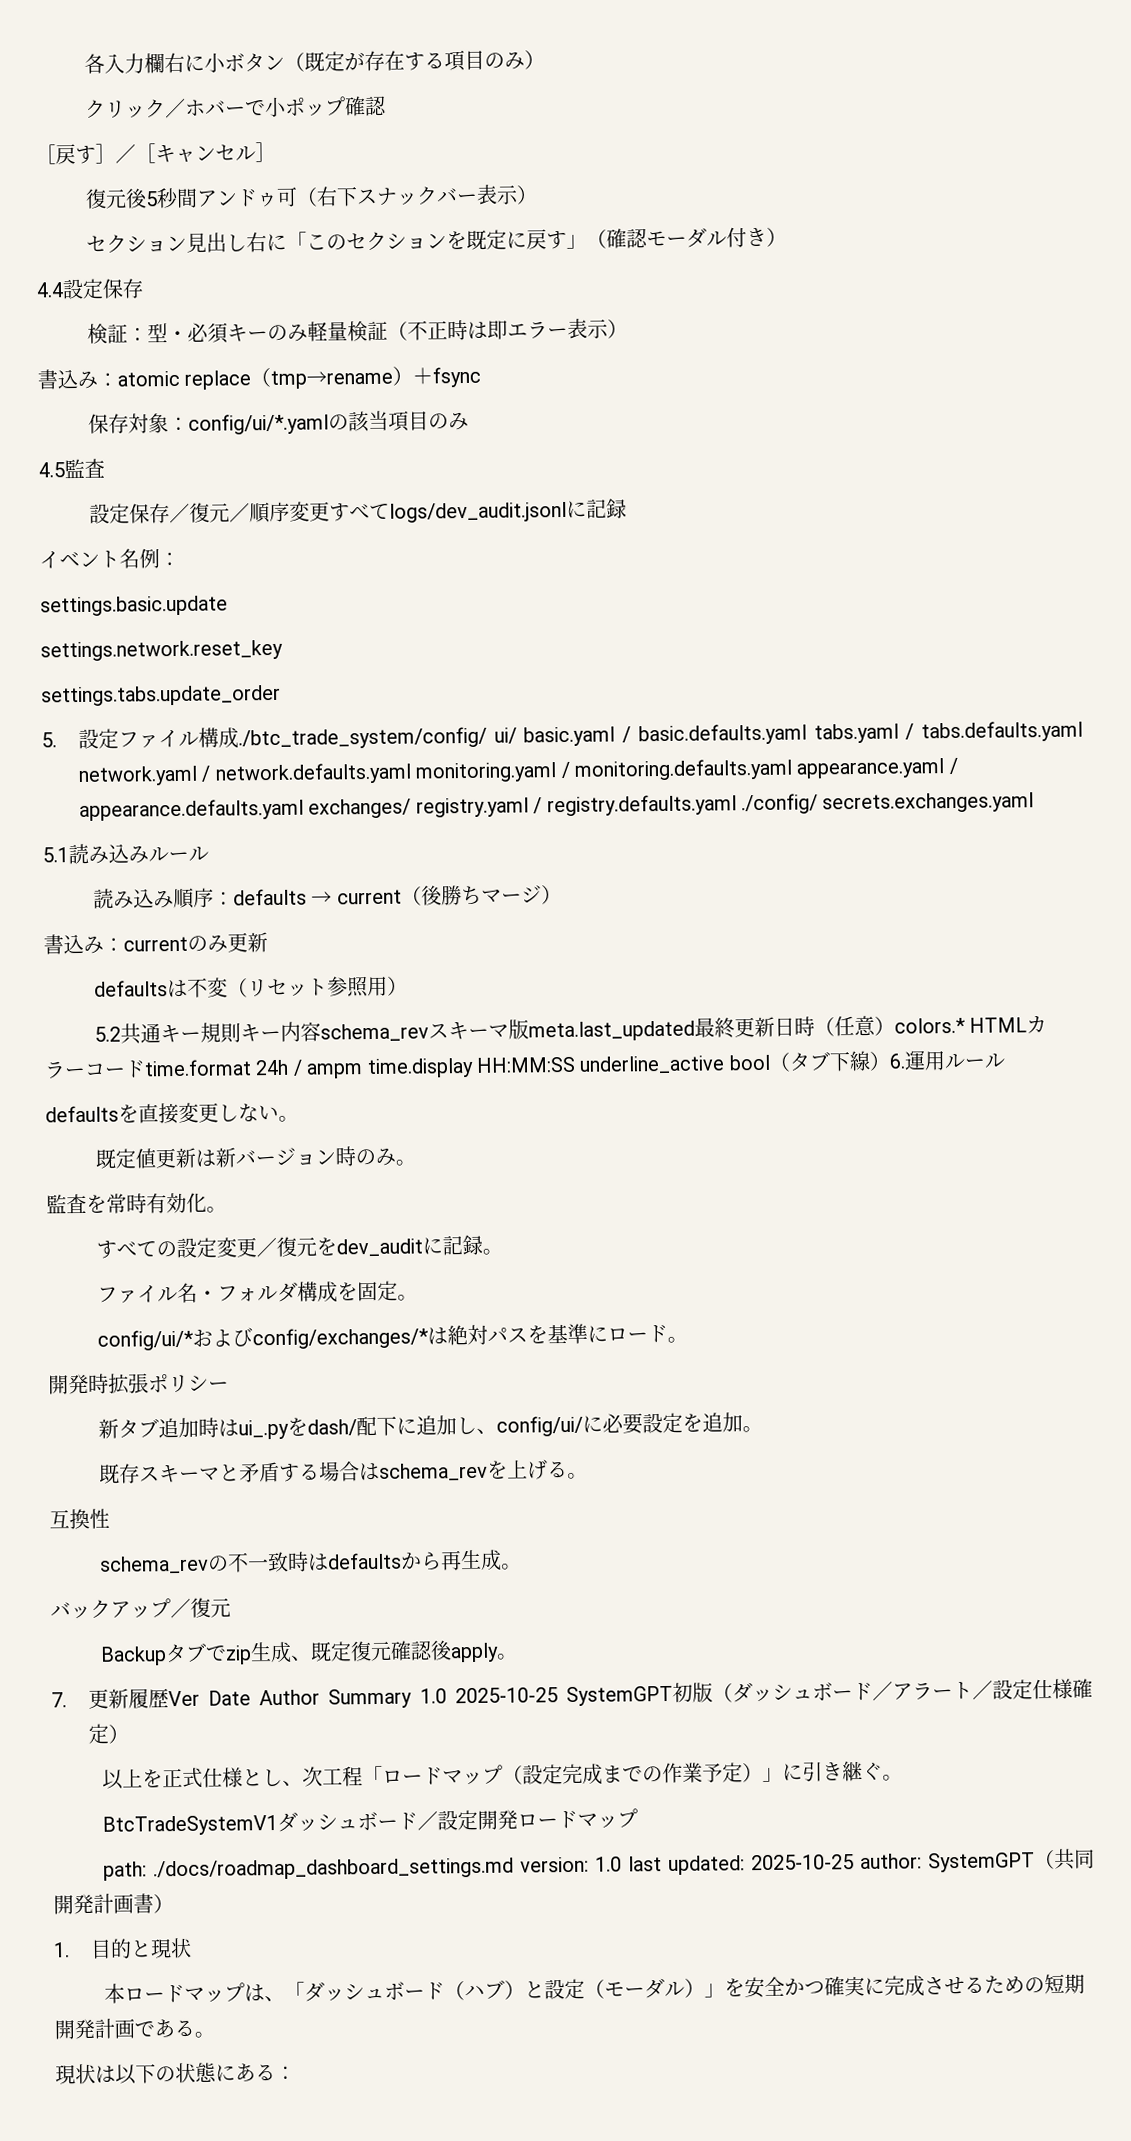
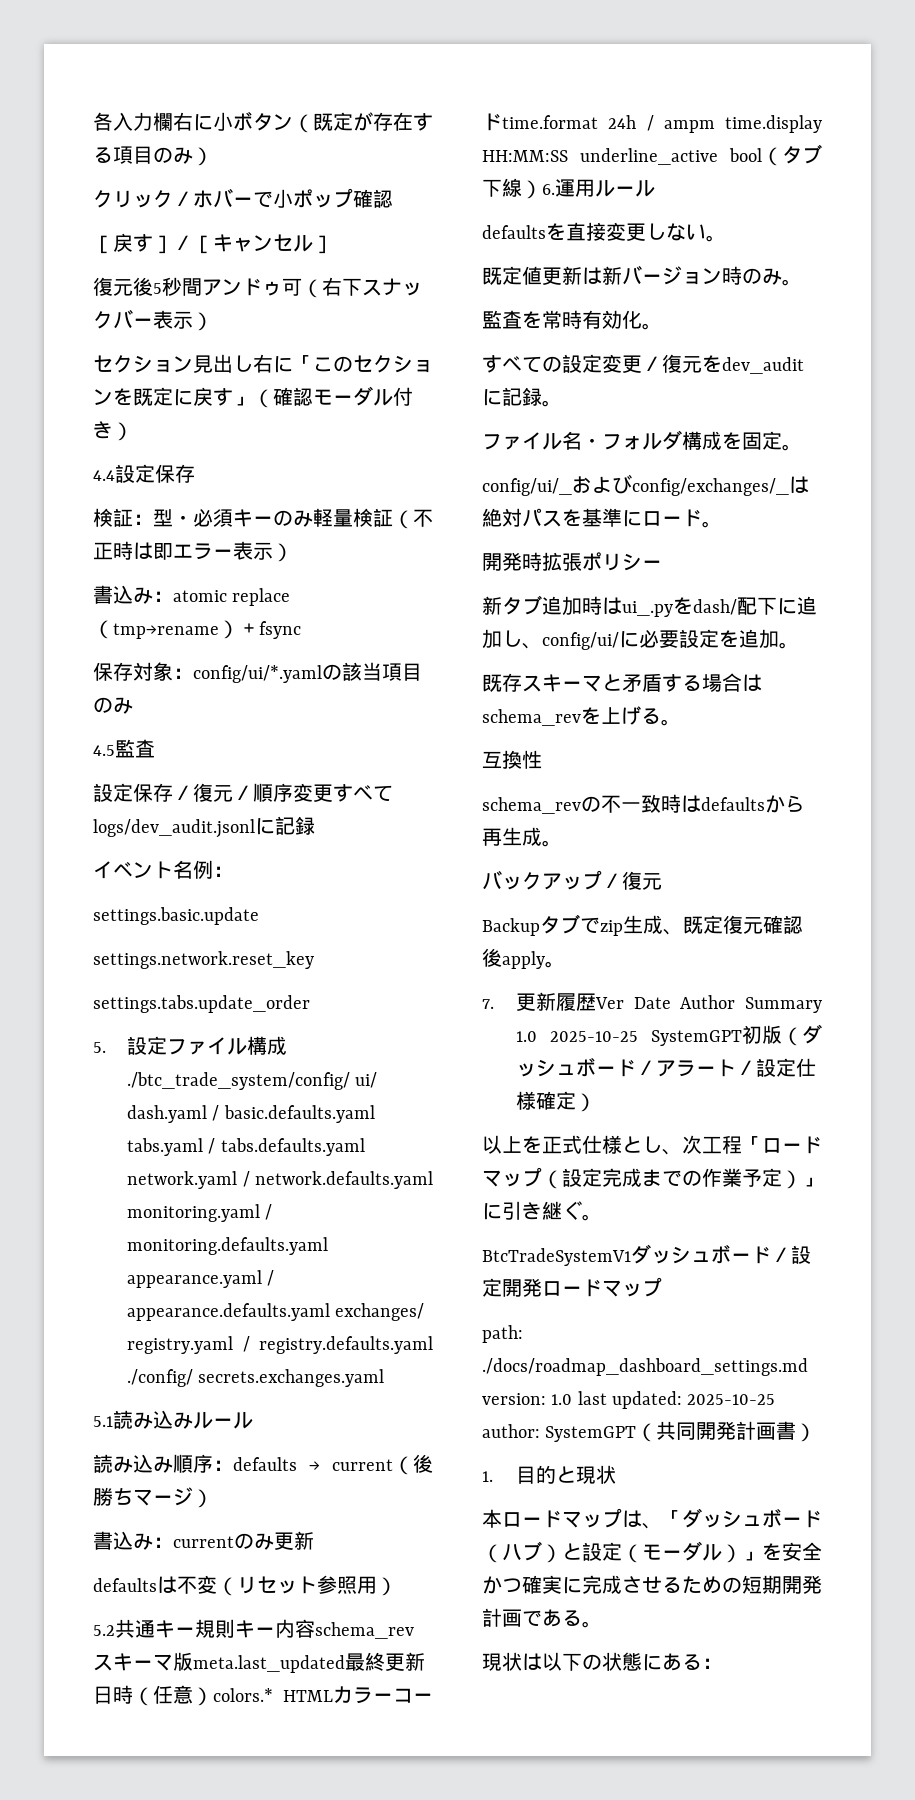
[523,726,616,747] basic.yaml -> [127,1105,208,1123] dash.yaml
[96,1327,429,1351] config/ui/*およびconfig/exchanges/* -> [482,474,789,496] config/ui/_およびconfig/exchanges/_

